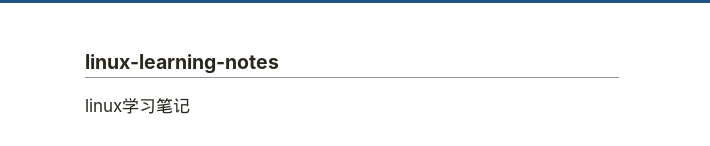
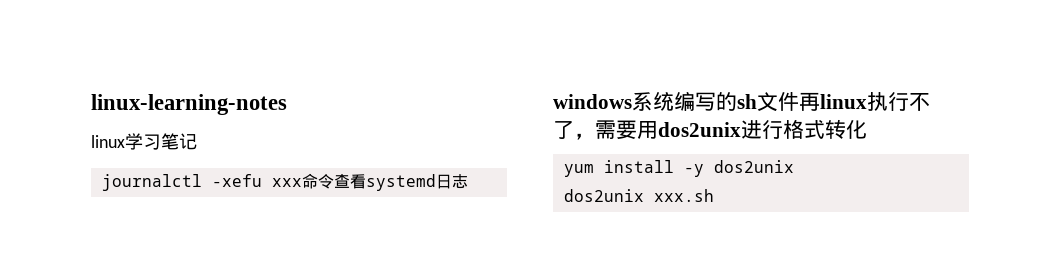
(190, 106) none -> [101,173,468,191] [553,91,930,112] [553,119,867,140] [563,160,794,177] [563,189,714,202] // journalctl -xefu xxx命令查看systemd日志 // windows系统编写的sh文件再linux执行不了，需要用dos2unix进行格式转化 // yum install -y dos2unix // dos2unix xxx.sh

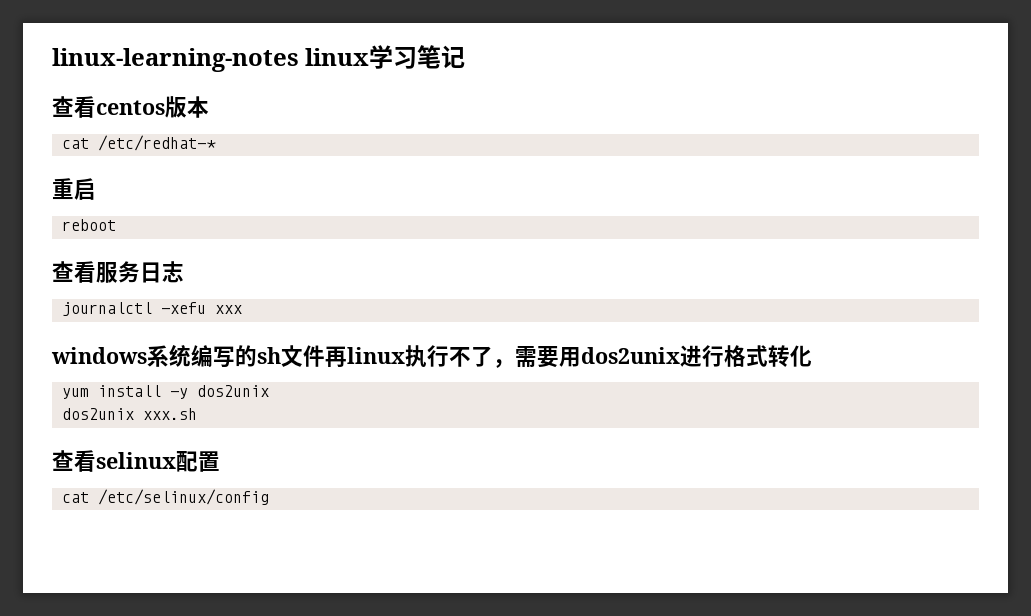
(287, 104) // -> (299, 60) none
(197, 141) none -> [52,96,209,118] [62,135,217,151] [52,178,96,200] [62,219,117,231] [52,261,184,283] // 查看centos版本 // cat /etc/redhat-* // 重启 // reboot // 查看服务日志
[301,173,468,191] 命令查看systemd日志 -> (243, 309) none
(714, 195) none -> [52,450,220,472] [62,489,270,505] // 查看selinux配置 // cat /etc/selinux/config

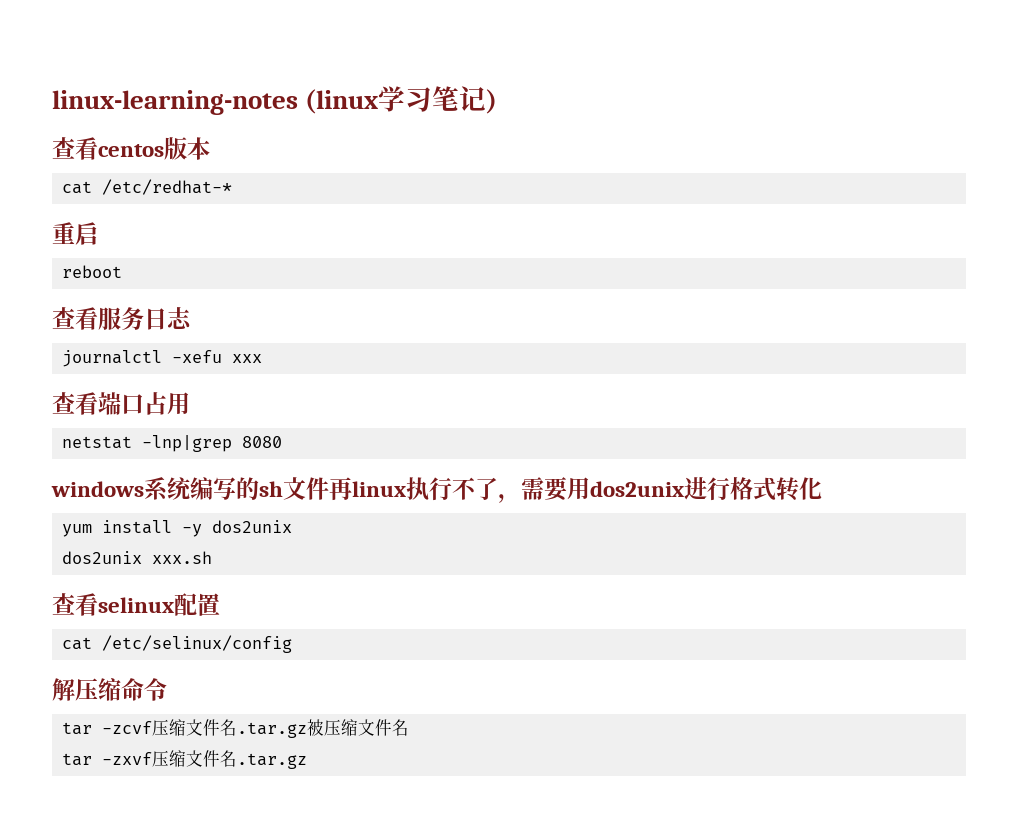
[305,48,370,66] linux -> [305,89,379,114] (linux
(466, 57) none -> [486,89,498,114] )
(243, 309) none -> [52,392,190,415] [62,435,283,452] // 查看端口占用 // netstat -lnp|grep 8080
(270, 497) none -> [52,678,167,701] [62,719,410,738] [62,750,308,769] // 解压缩命令 // tar -zcvf压缩文件名.tar.gz被压缩文件名 // tar -zxvf压缩文件名.tar.gz

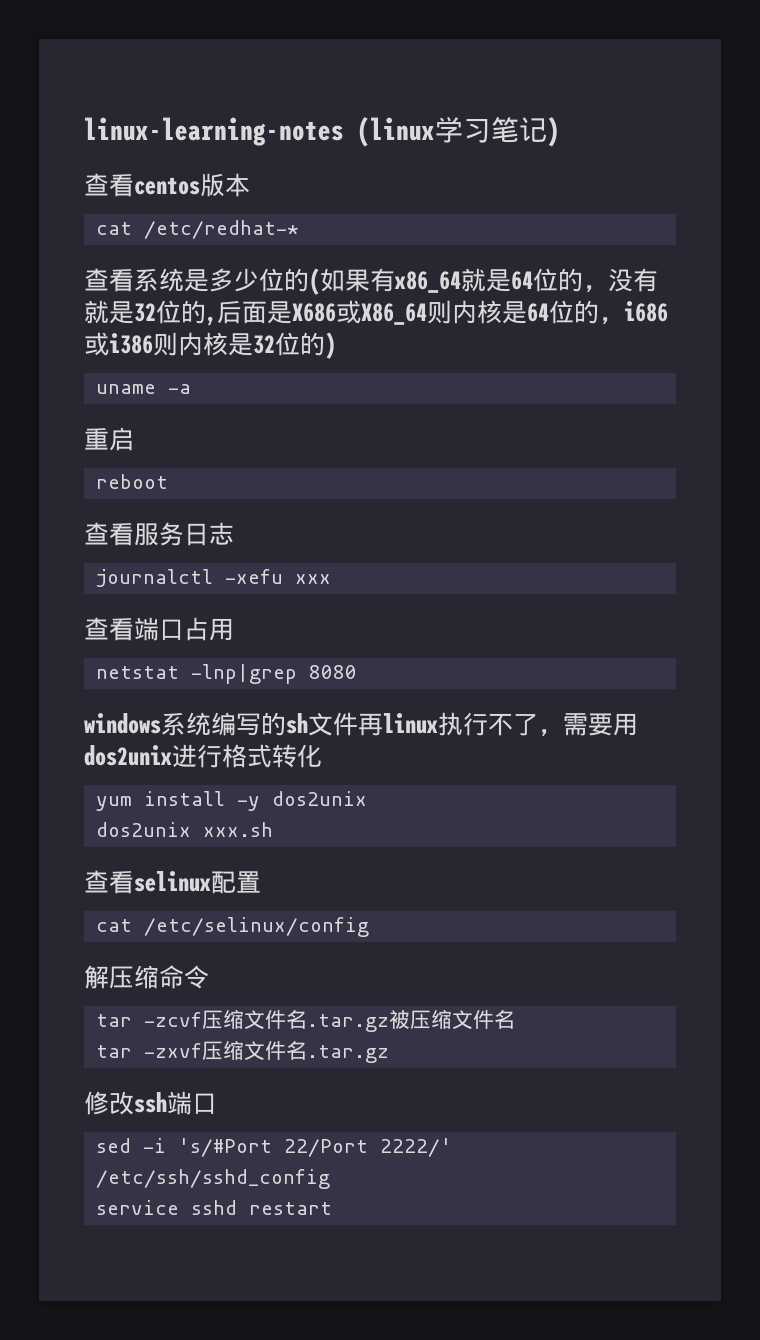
(233, 187) none -> [84,268,658,295] [84,300,668,326] [84,332,336,359] [96,384,191,394] // 查看系统是多少位的(如果有x86_64就是64位的，没有就是32位的,后面是X686或X86_64则内核是64位的，i686或i386则内核是32位的) // uname -a
(308, 761) none -> [84,1091,217,1115] [96,1138,452,1157] [96,1169,330,1189] [96,1200,332,1215] // 修改ssh端口 // sed -i 's/#Port 22/Port 2222/' /etc/ssh/sshd_config // service sshd restart

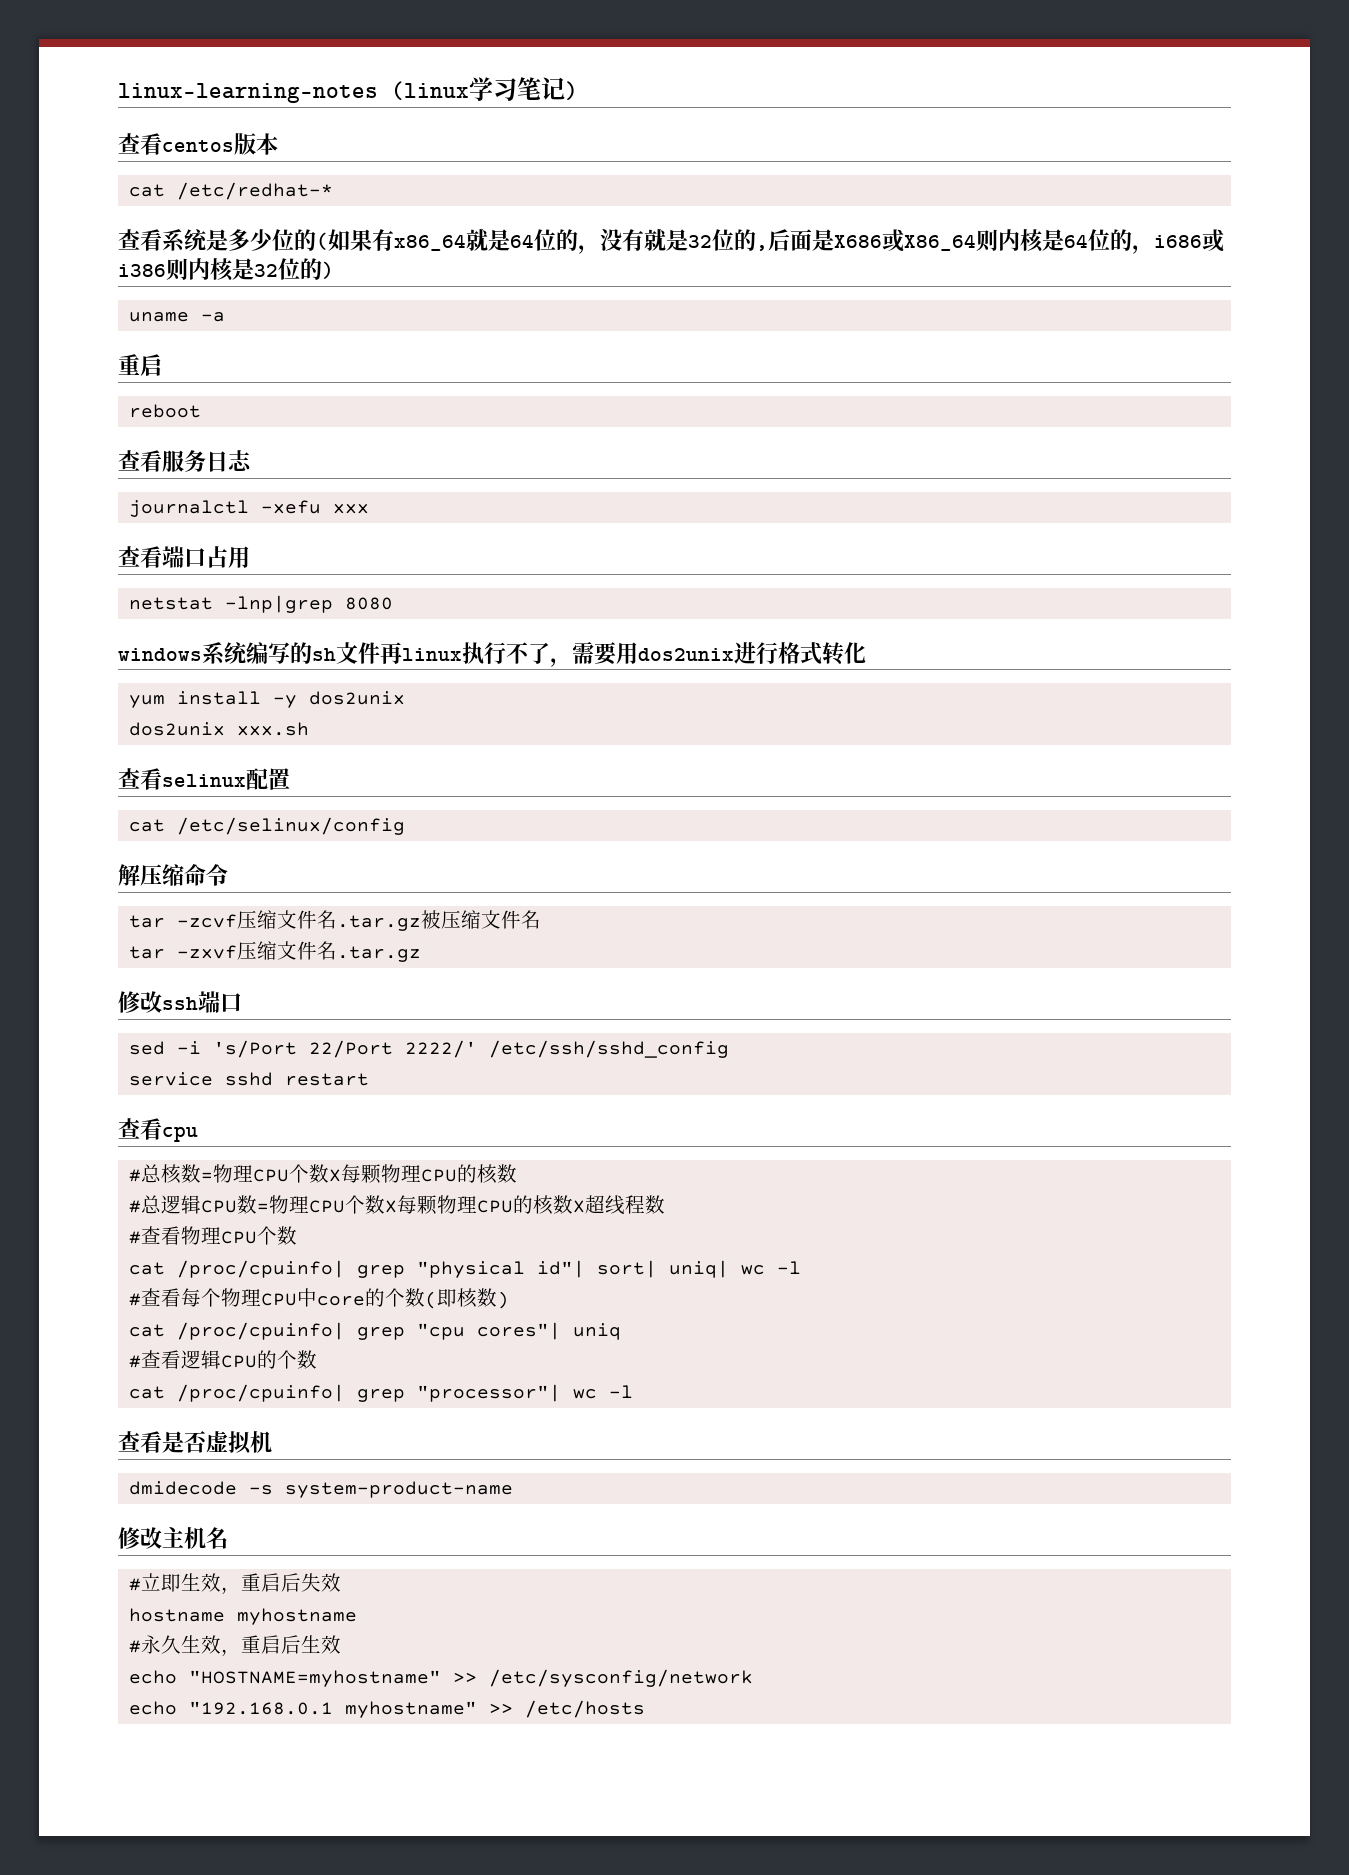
[178,1138,272,1157] 's/#Port -> [213,1040,298,1058] 's/Port
(332, 1208) none -> [118,1118,198,1142] [129,1164,518,1184] [129,1195,666,1215] [129,1226,298,1245] [129,1260,802,1278] [129,1288,510,1309] [129,1322,622,1340] [129,1350,318,1369] [129,1384,634,1402] [118,1431,272,1454] [129,1481,514,1498] [118,1527,228,1549] [129,1573,342,1594] [129,1608,358,1625] [129,1635,342,1656] [129,1669,754,1687] [129,1700,646,1718] // 查看cpu // #总核数=物理CPU个数X每颗物理CPU的核数 // #总逻辑CPU数=物理CPU个数X每颗物理CPU的核数X超线程数 // #查看物理CPU个数 // cat /proc/cpuinfo| grep "physical id"| sort| uniq| wc -l // #查看每个物理CPU中core的个数(即核数) // cat /proc/cpuinfo| grep "cpu cores"| uniq // #查看逻辑CPU的个数 // cat /proc/cpuinfo| grep "processor"| wc -l // 查看是否虚拟机 // dmidecode -s system-product-name // 修改主机名 // #立即生效，重启后失效 // hostname myhostname // #永久生效，重启后生效 // echo "HOSTNAME=myhostname" >> /etc/sysconfig/network // echo "192.168.0.1 myhostname" >> /etc/hosts

